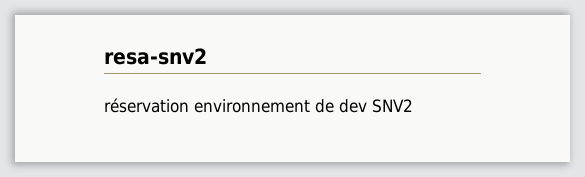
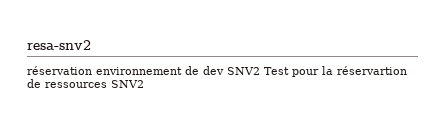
(413, 106) none -> [264,66,407,77] [27,79,144,88] Test pour la réservartion de ressources SNV2

